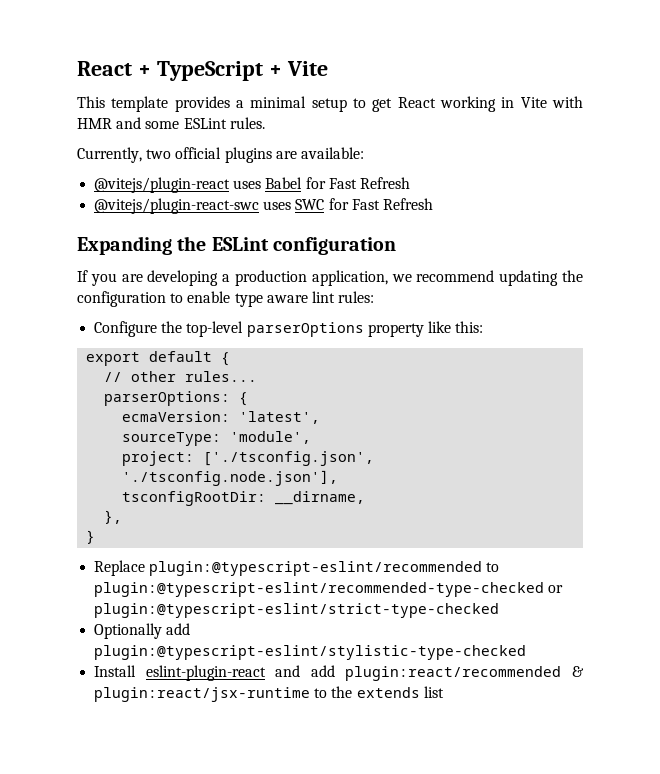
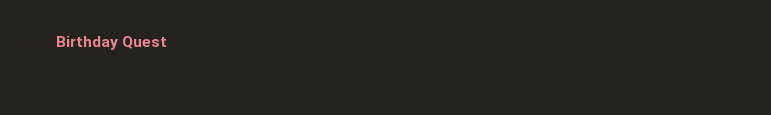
[77,61,328,81] [77,96,583,112] [77,117,265,129] [77,147,364,163] [94,177,410,193] [94,198,433,214] [77,236,396,255] [77,270,583,286] [77,291,375,307] [94,321,484,337] [86,351,231,366] [104,371,258,382] [104,391,249,406] [122,411,321,424] [122,431,312,446] [122,451,375,466] [122,470,339,486] [122,491,366,506] [104,510,123,524] [86,530,96,544] [94,560,500,576] [94,582,564,597] [94,603,500,618] [94,623,191,639] [94,645,527,660] [94,665,584,681] [94,686,444,702] React + TypeScript + Vite // This template provides a minimal setup to get React working in Vite with HMR and some ESLint rules. // Currently, two official plugins are available: // @vitejs/plugin-react uses Babel for Fast Refresh // @vitejs/plugin-react-swc uses SWC for Fast Refresh // Expanding the ESLint configuration // If you are developing a production application, we recommend updating the configuration to enable type aware lint rules: // Configure the top-level parserOptions property like this: // export default { // // other rules... // parserOptions: { // ecmaVersion: 'latest', // sourceType: 'module', // project: ['./tsconfig.json', './tsconfig.node.json'], // tsconfigRootDir: __dirname, // }, // } // Replace plugin:@typescript-eslint/recommended to plugin:@typescript-eslint/recommended-type-checked or plugin:@typescript-eslint/strict-type-checked // Optionally add plugin:@typescript-eslint/stylistic-type-checked // Install eslint-plugin-react and add plugin:react/recommended & plugin:react/jsx-runtime to the extends list -> [56,36,168,50] Birthday Quest

